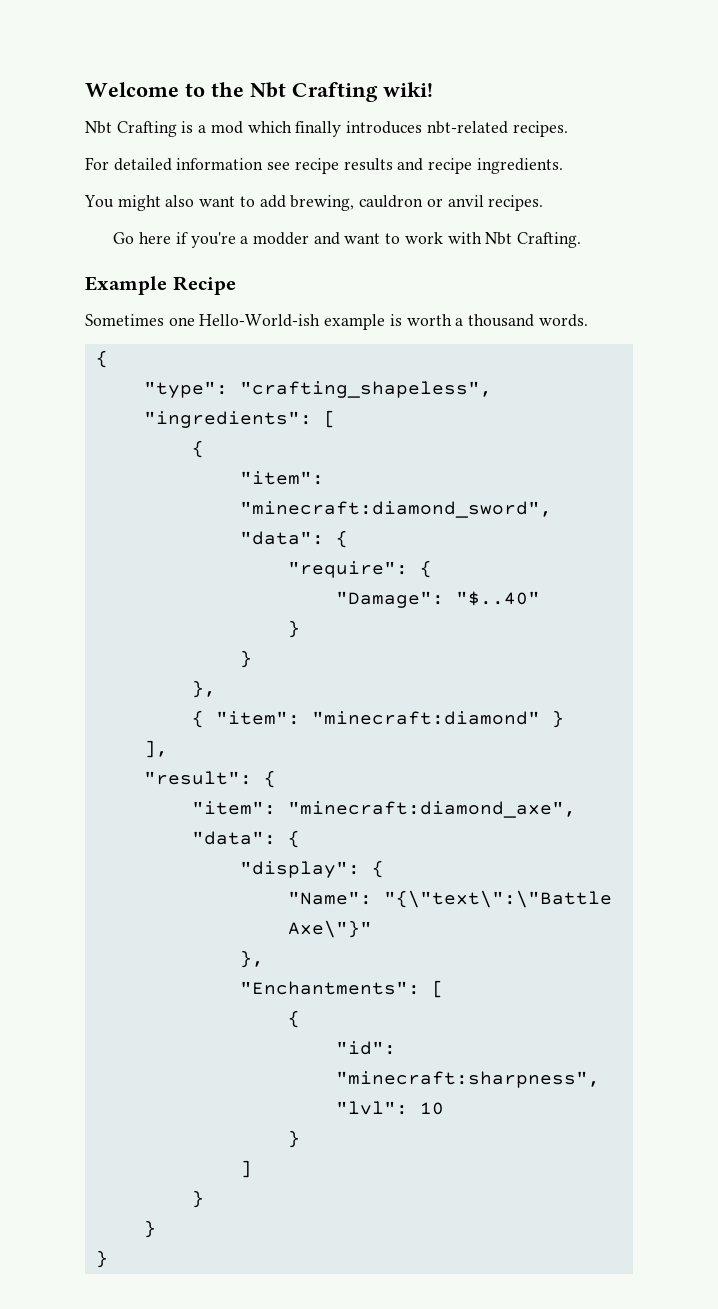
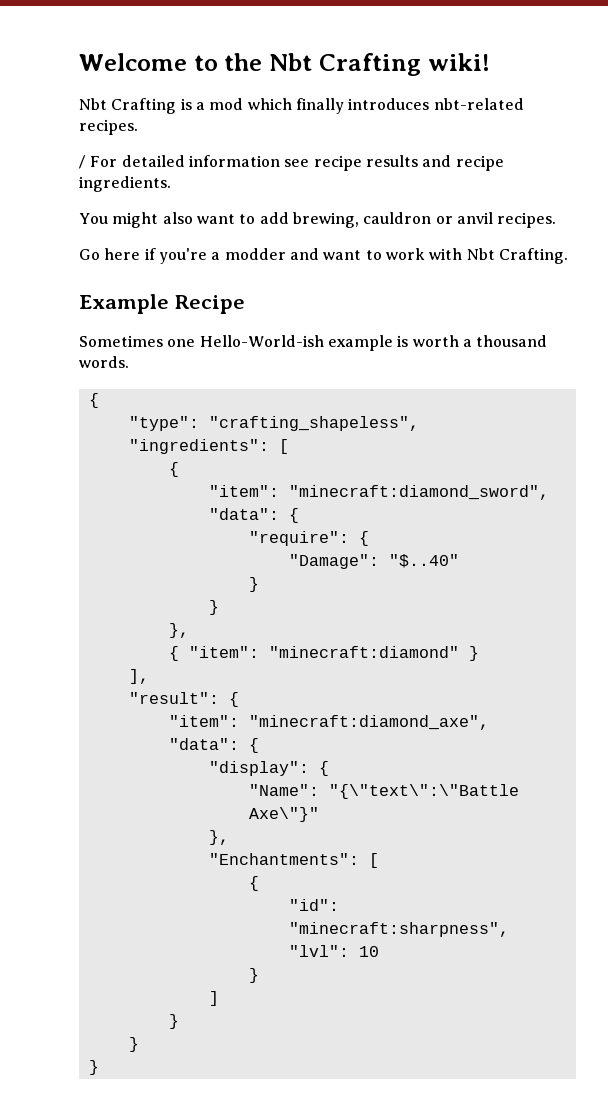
(568, 129) none -> [79,155,86,169] /

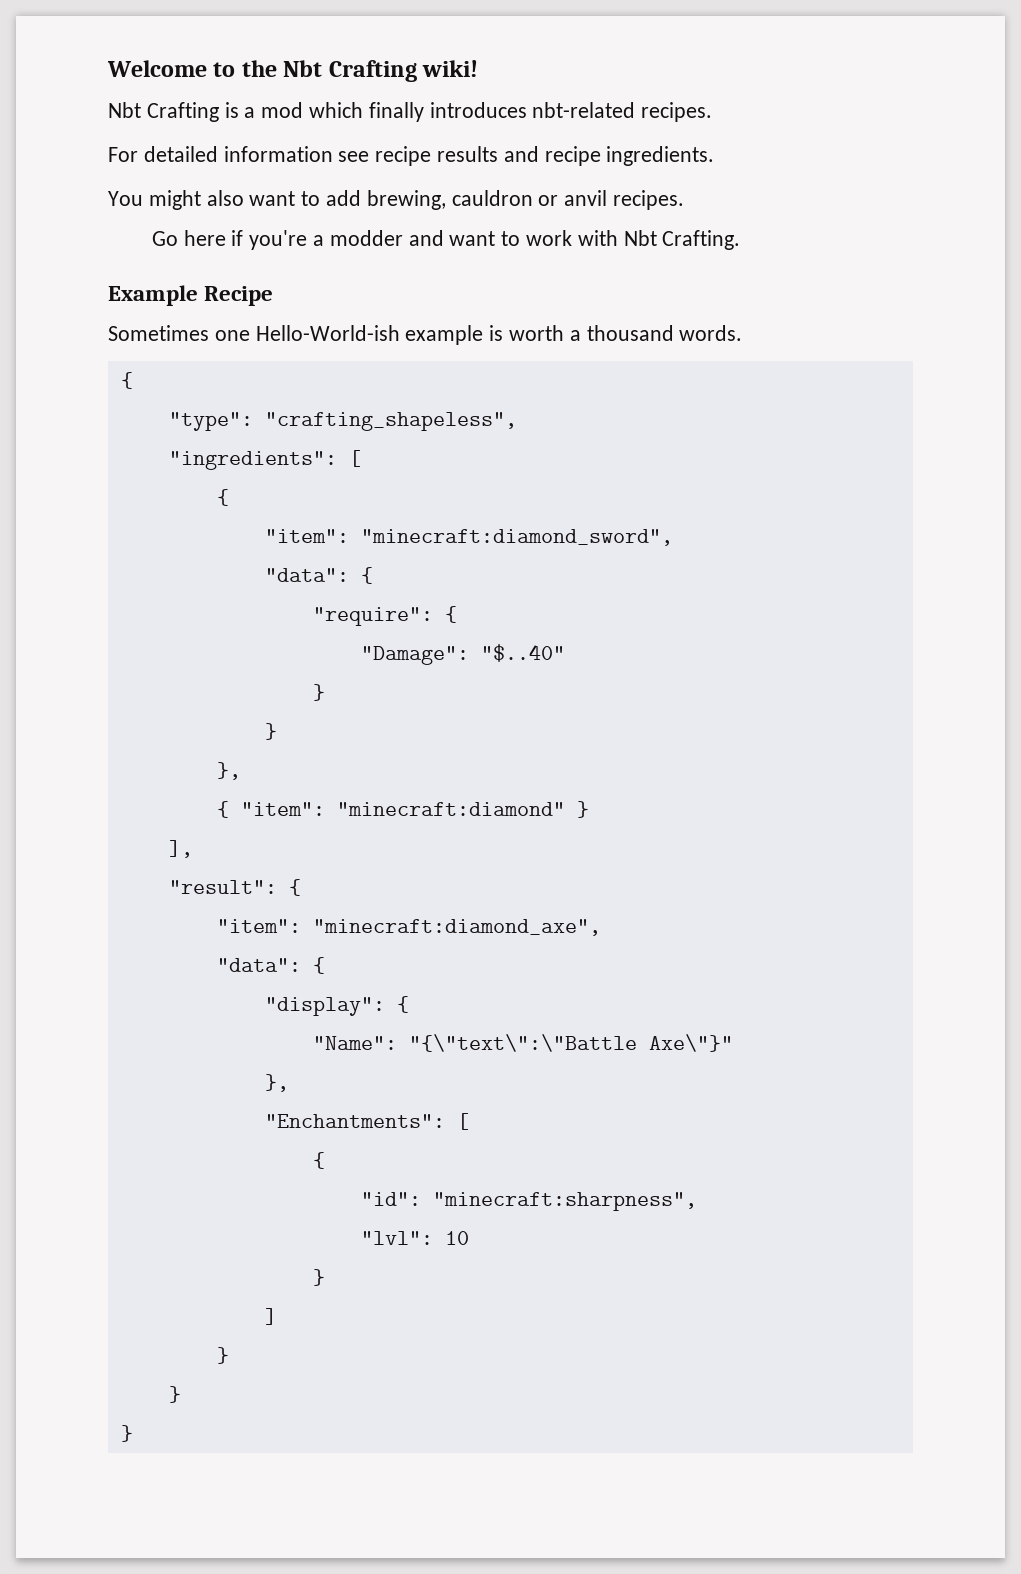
[79,155,86,169] / -> (713, 112) none

